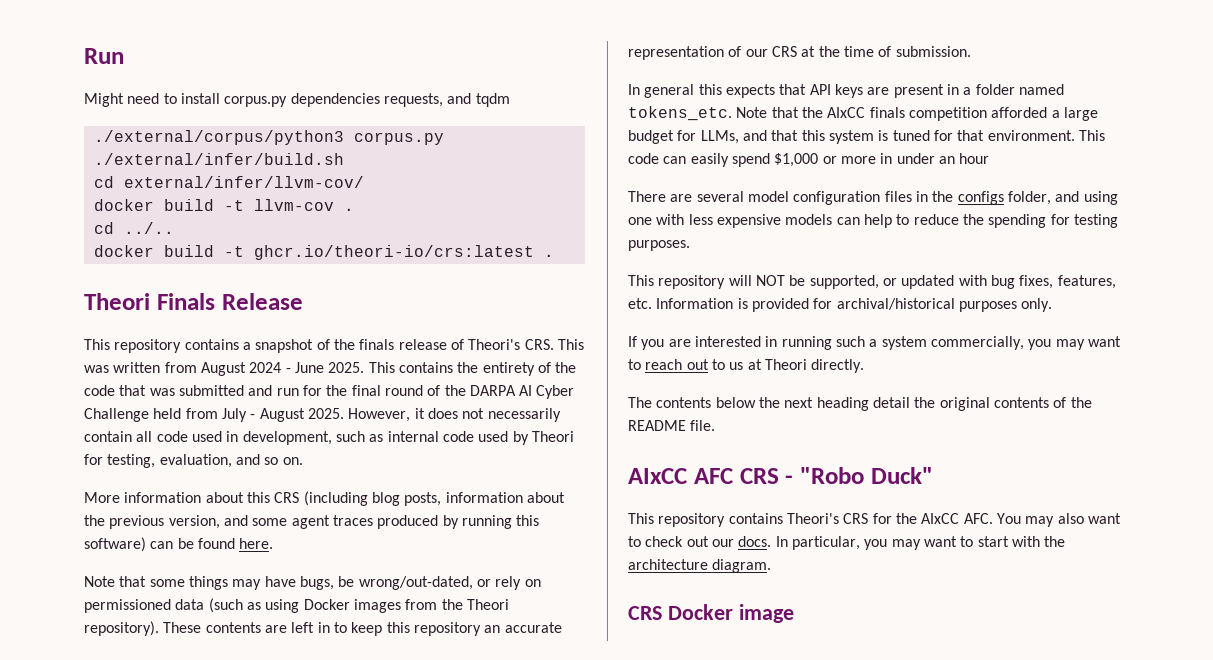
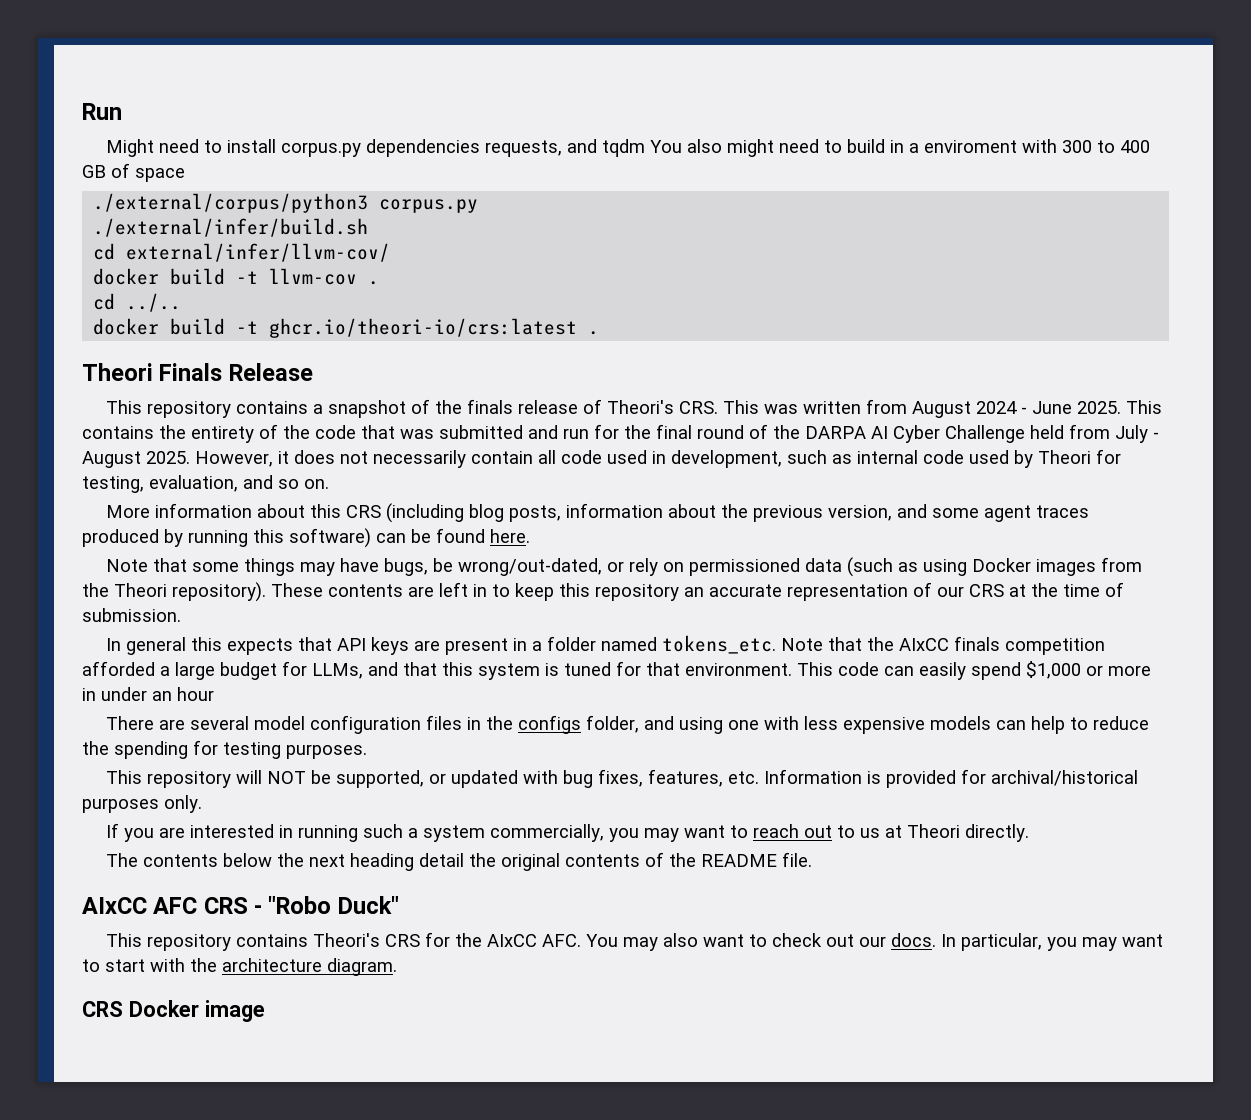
(510, 100) none -> [650,139,1151,157] [82,163,185,182] You also might need to build in a enviroment with 300 to 400 GB of space

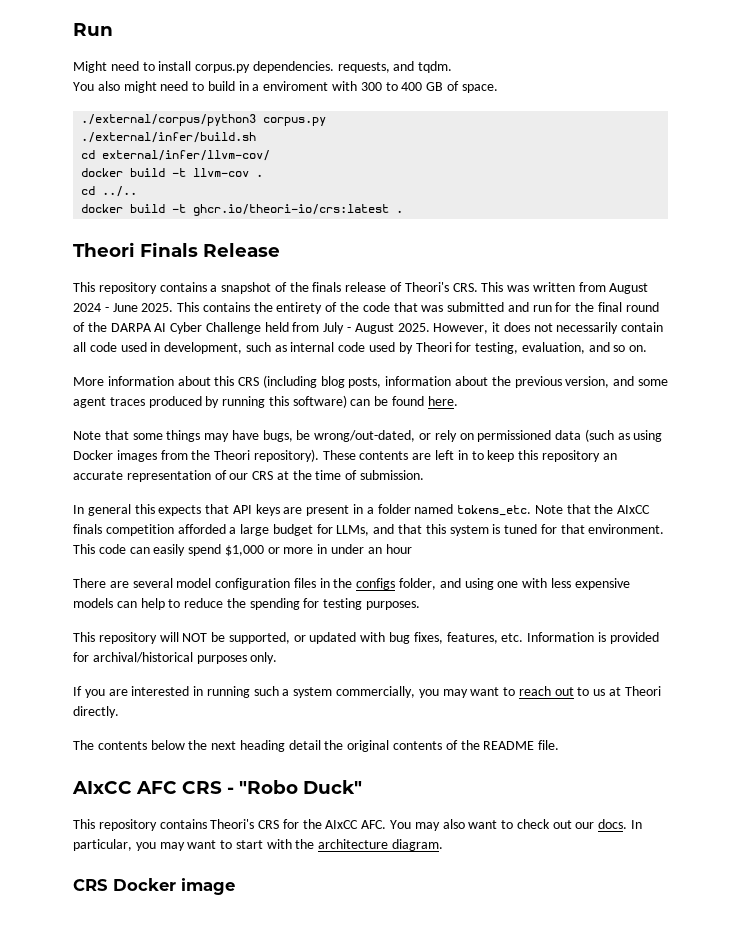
[366,139,481,157] dependencies -> [252,61,334,73] dependencies.
[602,139,646,157] tqdm -> [418,61,453,73] tqdm. //
[135,168,185,182] space -> [461,84,498,93] space.

